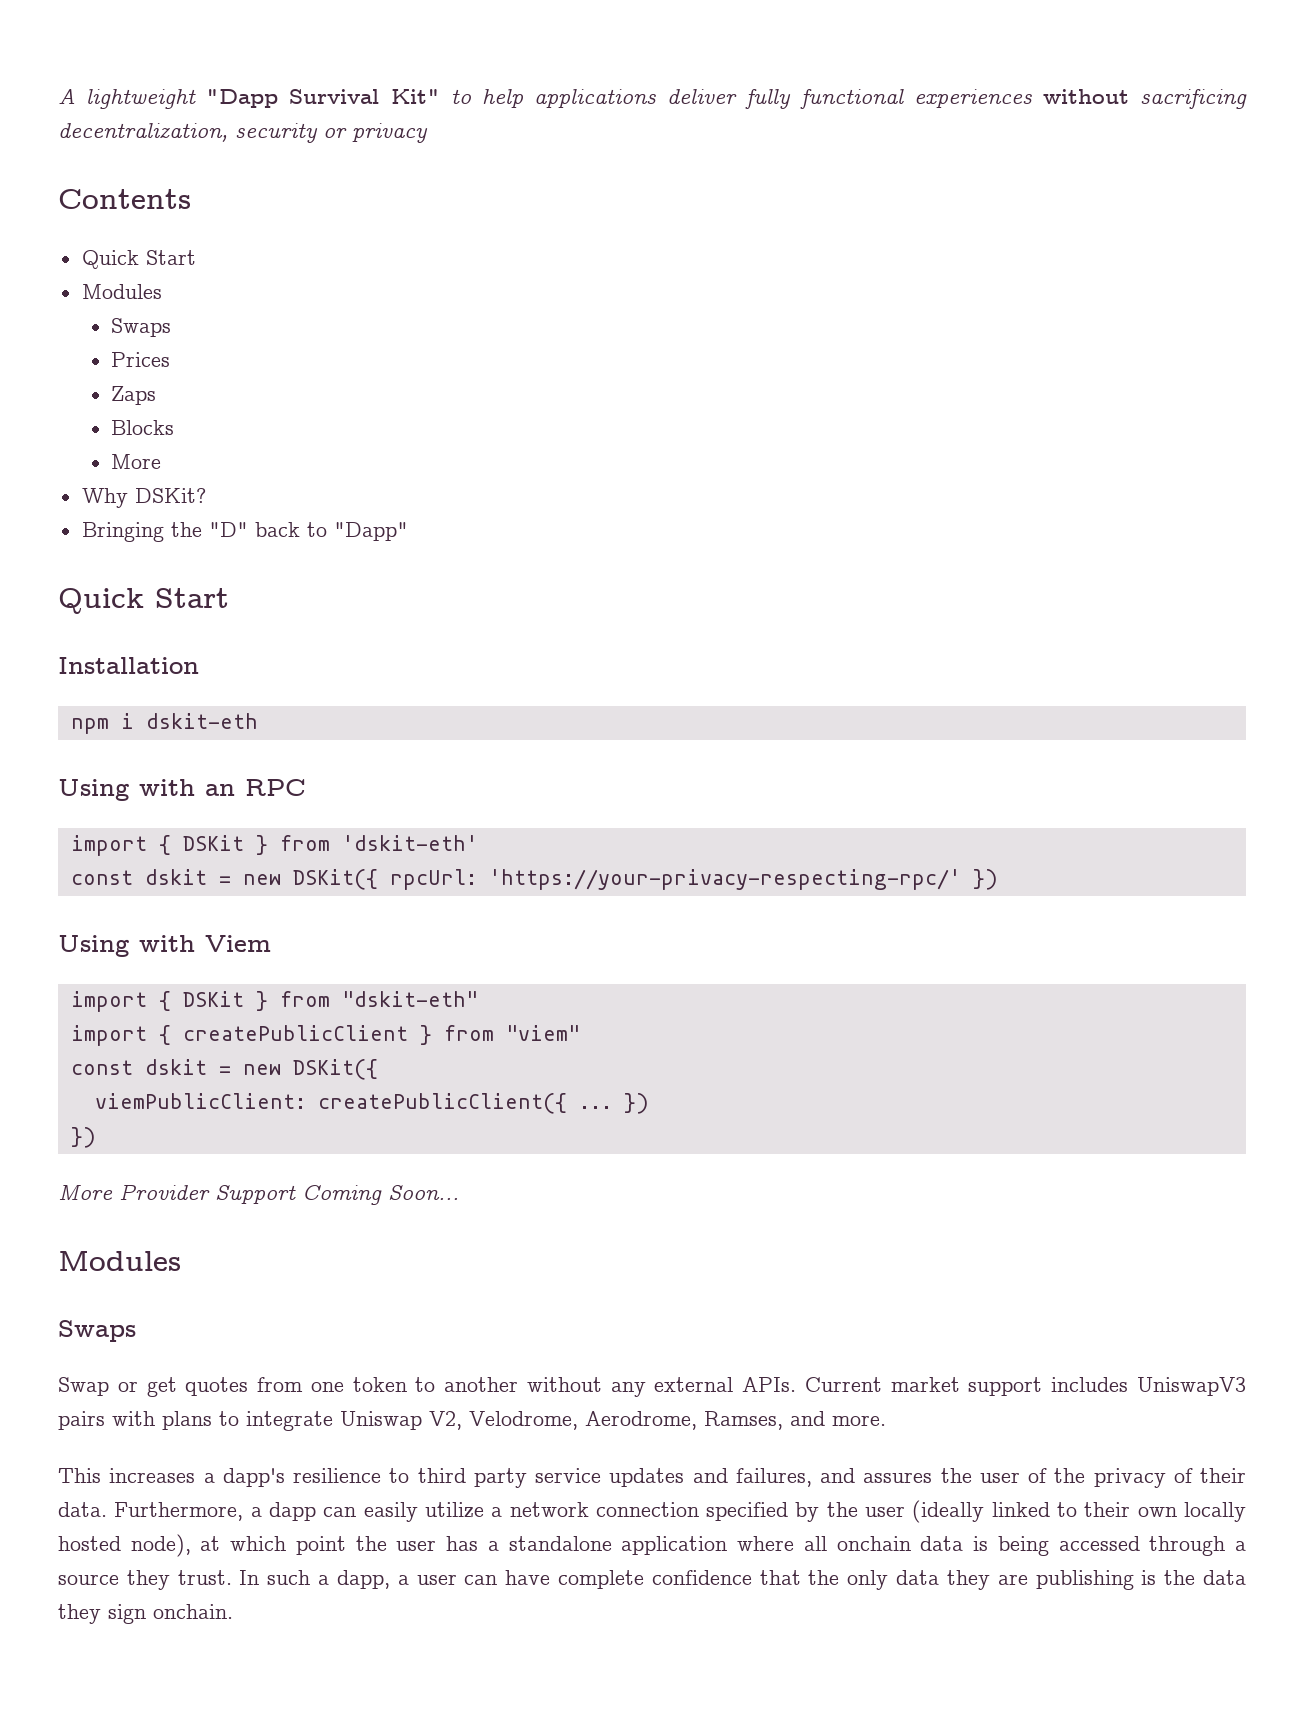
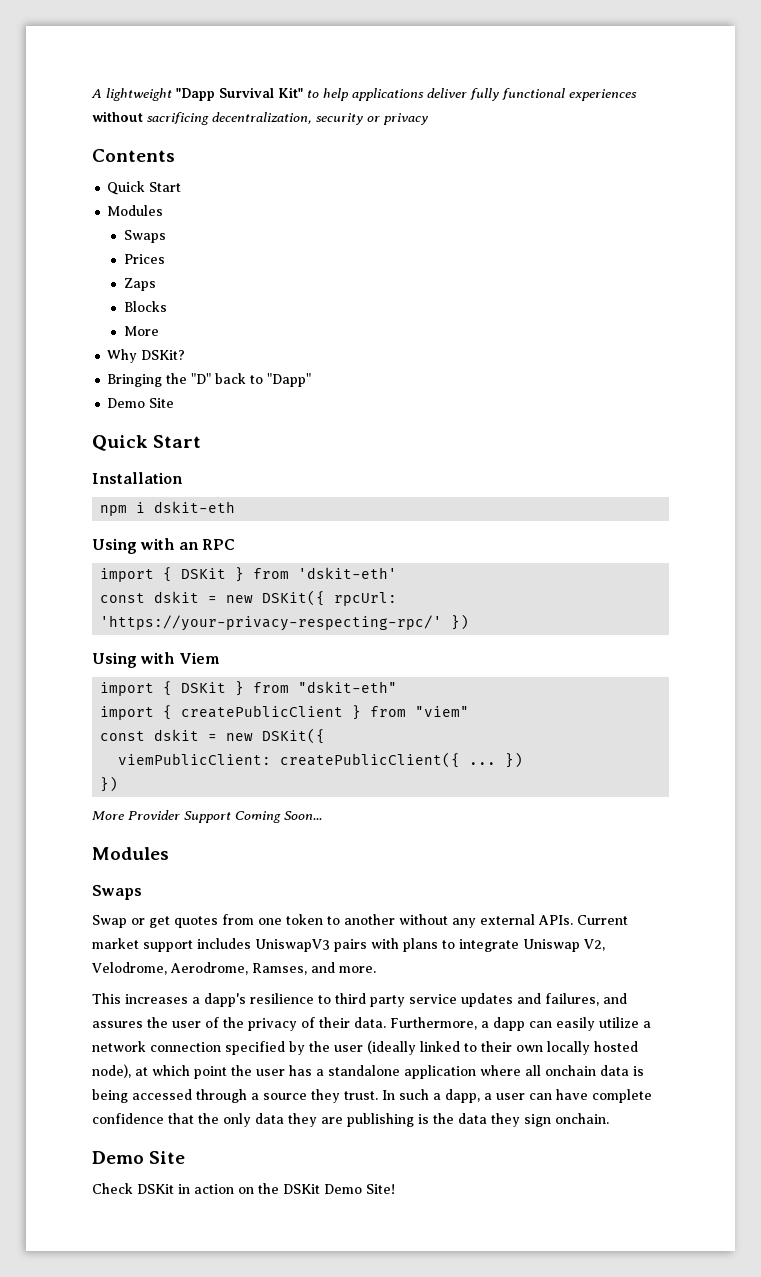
(408, 531) none -> [107,398,175,408] // Demo Site
(233, 1611) none -> [92,1151,186,1164] [92,1183,395,1194] // Demo Site // Check DSKit in action on the DSKit Demo Site!

